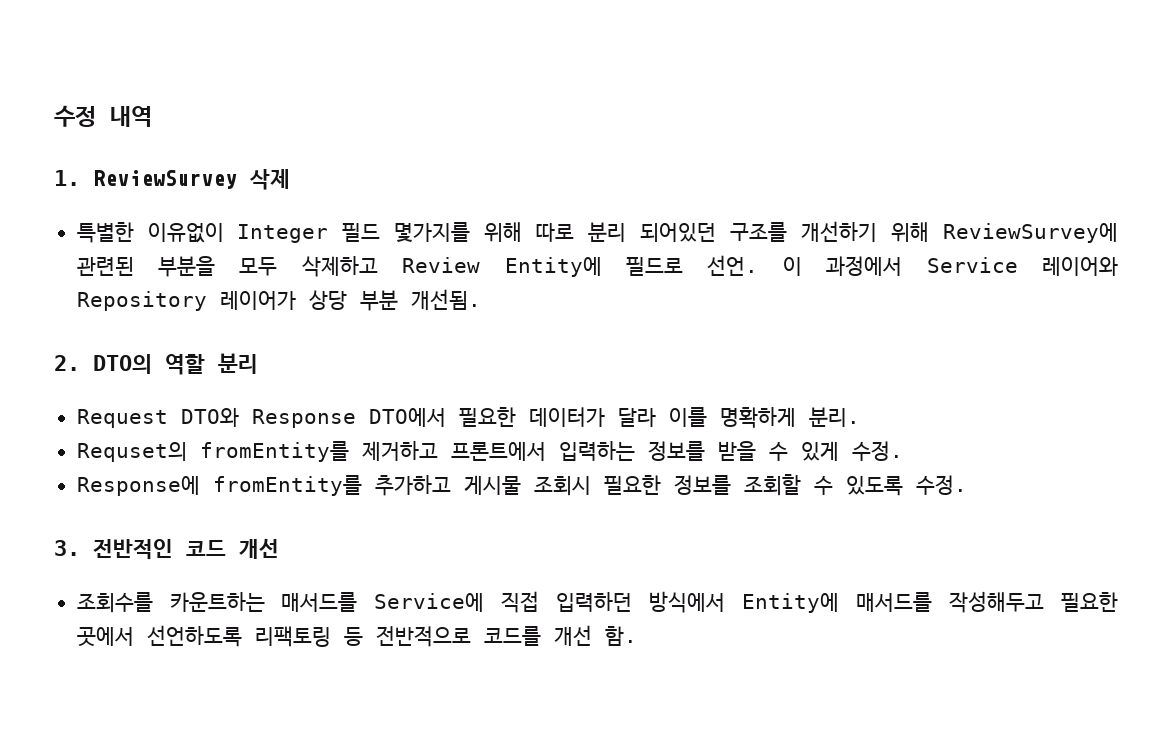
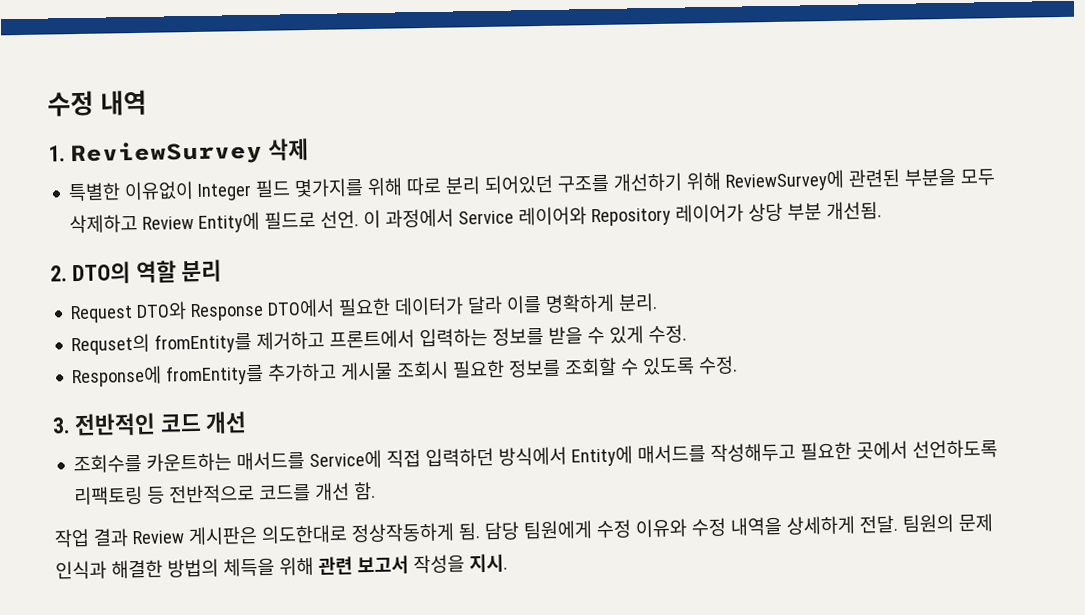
(637, 636) none -> [54,513,993,548] [55,553,508,580] // 작업 결과 Review 게시판은 의도한대로 정상작동하게 됨. 담당 팀원에게 수정 이유와 수정 내역을 상세하게 전달. 팀원의 문제 인식과 해결한 방법의 체득을 위해 관련 보고서 작성을 지시.

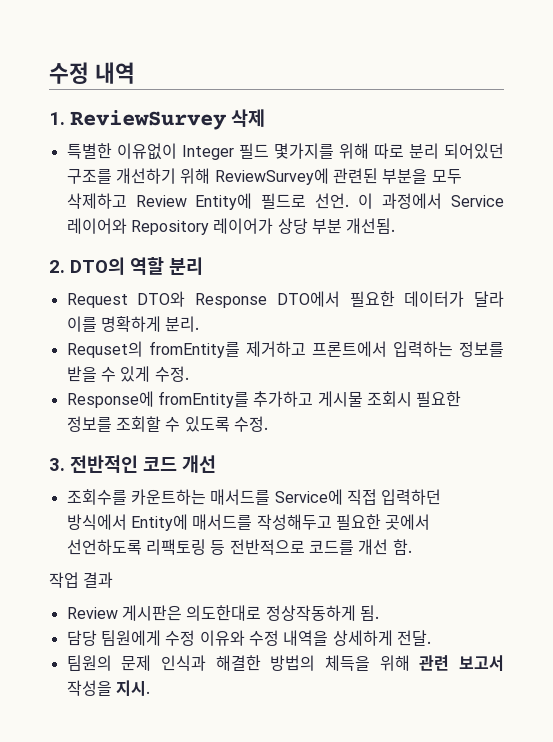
(129, 537) none -> (114, 580) //
(481, 531) none -> (379, 613) //
(898, 524) none -> (431, 638) //

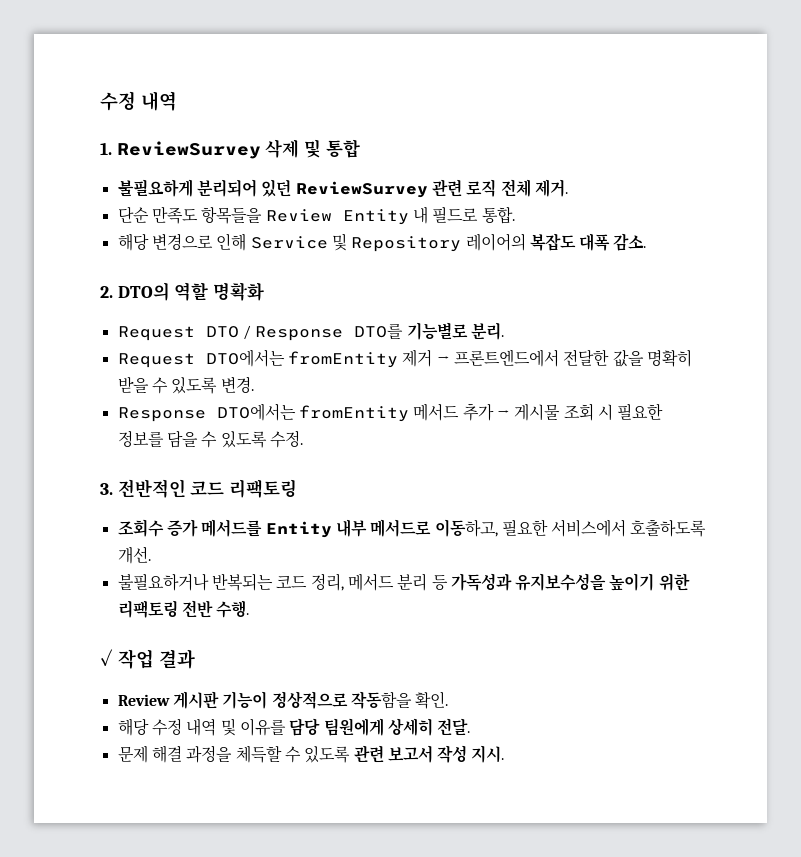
[66,143,505,160] [66,168,462,185] [66,193,504,210] [66,218,396,235] // 특별한 이유없이 Integer 필드 몇가지를 위해 따로 분리 되어있던 구조를 개선하기 위해 ReviewSurvey에 관련된 부분을 모두 삭제하고 Review Entity에 필드로 선언. 이 과정에서 Service 레이어와 Repository 레이어가 상당 부분 개선됨. -> [304,139,360,158] [117,179,568,198] [117,206,515,225] [117,233,647,252] 및 통합 // 불필요하게 분리되어 있던 ReviewSurvey 관련 로직 전체 제거. // 단순 만족도 항목들을 Review Entity 내 필드로 통합. // 해당 변경으로 인해 Service 및 Repository 레이어의 복잡도 대폭 감소.
[169,257,203,275] [66,291,505,308] [66,316,200,332] [66,341,504,358] [66,366,189,382] [66,391,412,408] 분리 // Request DTO와 Response DTO에서 필요한 데이터가 달라 이를 명확하게 분리. // Requset의 fromEntity를 제거하고 프론트에서 입력하는 정보를 받을 수 있게 수정. // Response에 fromEntity를 추가하고 게시물 조회시 -> [213,282,265,301] [117,322,504,341] [117,349,692,368] [117,376,254,394] [117,403,613,422] 명확화 // Request DTO / Response DTO를 기능별로 분리. // Request DTO에서는 fromEntity 제거 → 프론트엔드에서 전달한 값을 명확히 받을 수 있도록 변경. // Response DTO에서는 fromEntity 메서드 추가 → 게시물 조회 시
[115,416,161,432] 조회할 -> [166,430,198,448] 담을
[182,455,216,473] [66,489,442,505] [66,514,431,531] [66,539,412,555] [49,572,114,588] [66,605,379,621] [66,630,431,646] [66,655,410,671] 개선 // 조회수를 카운트하는 매서드를 Service에 직접 입력하던 방식에서 Entity에 매서드를 작성해두고 필요한 곳에서 선언하도록 리팩토링 등 전반적으로 코드를 개선 함. // 작업 결과 // Review 게시판은 의도한대로 정상작동하게 됨. // 담당 팀원에게 수정 이유와 수정 내역을 상세하게 전달. // 팀원의 문제 인식과 해결한 방법의 체득을 위해 -> [229,479,298,498] [117,519,707,538] [117,546,151,564] [117,573,690,591] [117,600,250,618] [100,649,195,669] [117,691,449,709] [117,718,471,736] [117,745,351,763] 리팩토링 // 조회수 증가 메서드를 Entity 내부 메서드로 이동하고, 필요한 서비스에서 호출하도록 개선. // 불필요하거나 반복되는 코드 정리, 메서드 분리 등 가독성과 유지보수성을 높이기 위한 리팩토링 전반 수행. // ✓ 작업 결과 // Review 게시판 기능이 정상적으로 작동함을 확인. // 해당 수정 내역 및 이유를 담당 팀원에게 상세히 전달. // 문제 해결 과정을 체득할 수 있도록
[66,680,112,696] 작성을 -> [437,745,468,763] 작성

